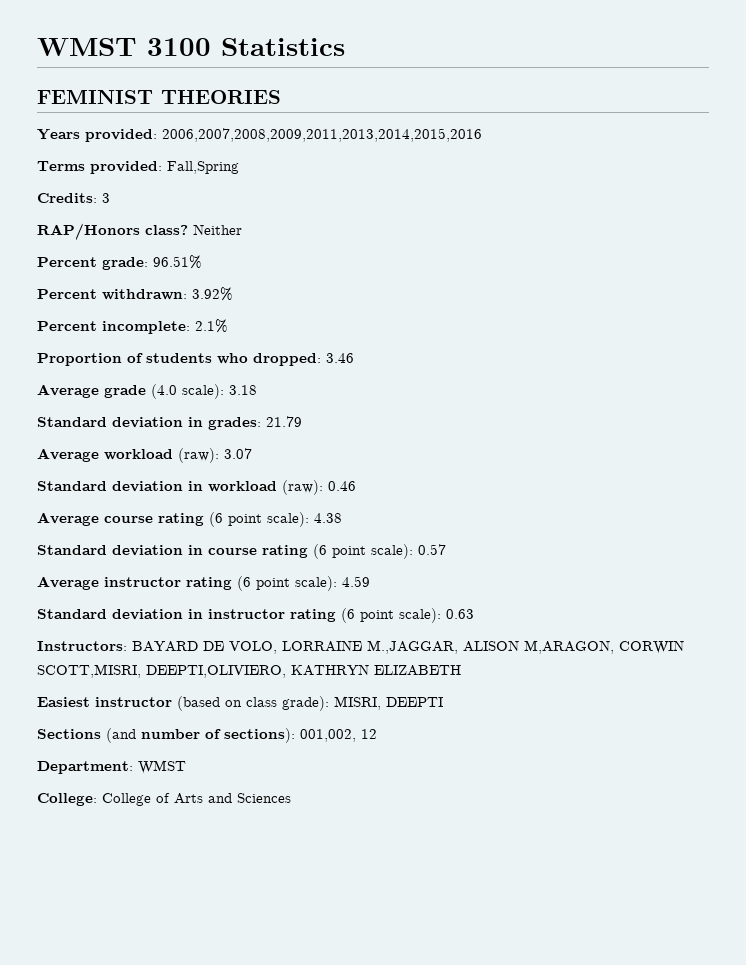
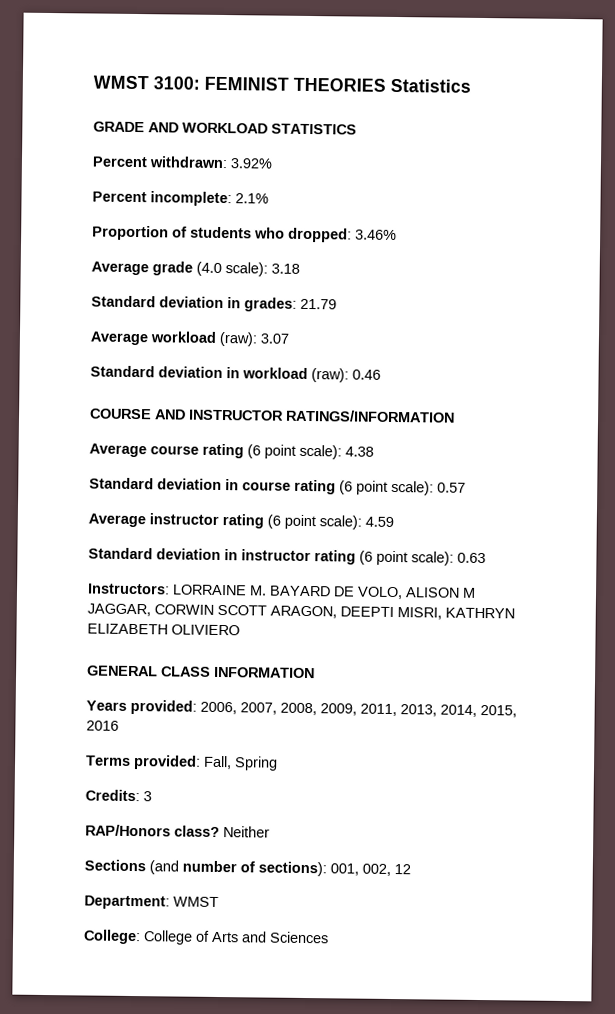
[37,38,345,56] [37,89,281,104] [37,128,482,142] [37,161,239,174] [37,193,110,203] [37,223,242,240] [37,255,202,270] WMST 3100 Statistics // FEMINIST THEORIES // Years provided: 2006,2007,2008,2009,2011,2013,2014,2015,2016 // Terms provided: Fall,Spring // Credits: 3 // RAP/Honors class? Neither // Percent grade: 96.51% -> [93,75,471,93] [93,121,357,135] WMST 3100: FEMINIST THEORIES Statistics // GRADE AND WORKLOAD STATISTICS
[326,353,354,363] 3.46 -> [355,229,397,241] 3.46%
(356, 486) none -> [90,408,455,423] // COURSE AND INSTRUCTOR RATINGS/INFORMATION
(127, 646) none -> [172,584,267,596] LORRAINE M.
[282,640,684,654] [37,664,461,678] [37,696,443,711] LORRAINE M.,JAGGAR, ALISON M,ARAGON, CORWIN SCOTT,MISRI, DEEPTI,OLIVIERO, KATHRYN ELIZABETH // Easiest instructor (based on class grade): MISRI, DEEPTI -> [405,587,476,598] [87,603,515,620] [87,623,240,636] [87,665,315,679] [86,699,517,718] [86,720,119,731] [86,755,278,771] [85,789,152,802] [85,824,270,838] ALISON M JAGGAR, CORWIN SCOTT ARAGON, DEEPTI MISRI, KATHRYN ELIZABETH OLIVIERO // GENERAL CLASS INFORMATION // Years provided: 2006, 2007, 2008, 2009, 2011, 2013, 2014, 2015, 2016 // Terms provided: Fall, Spring // Credits: 3 // RAP/Honors class? Neither
[300,729,356,742] 001,002, -> [330,863,391,876] 001, 002,

